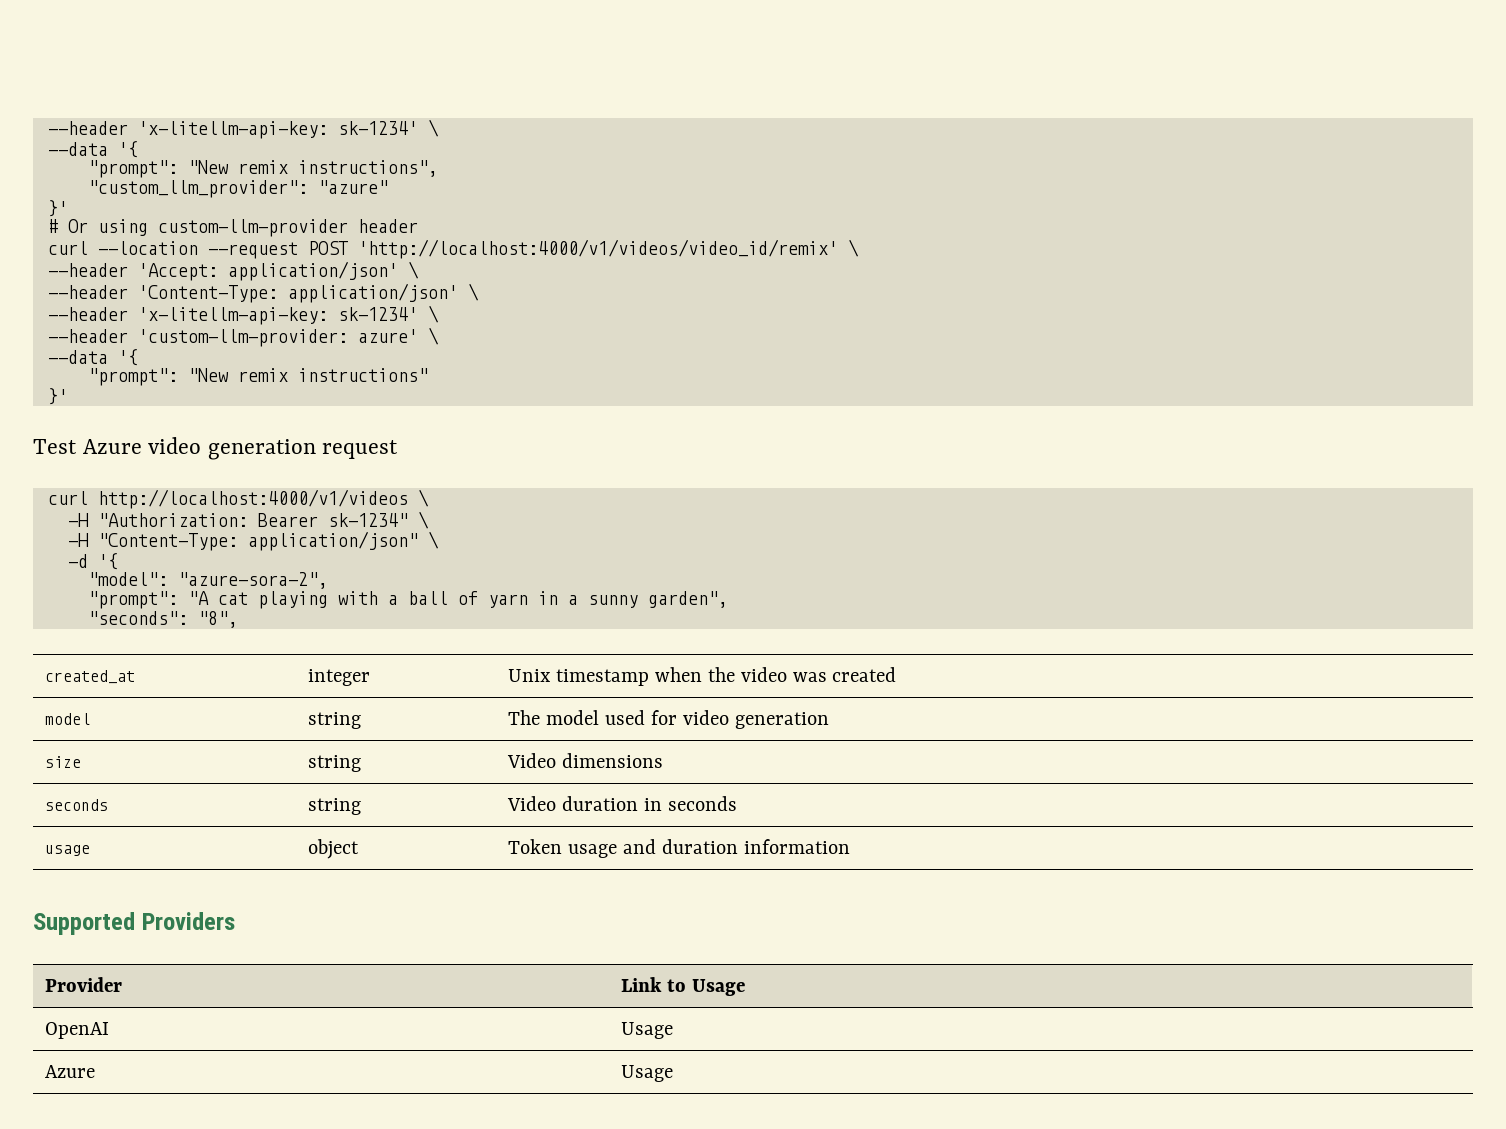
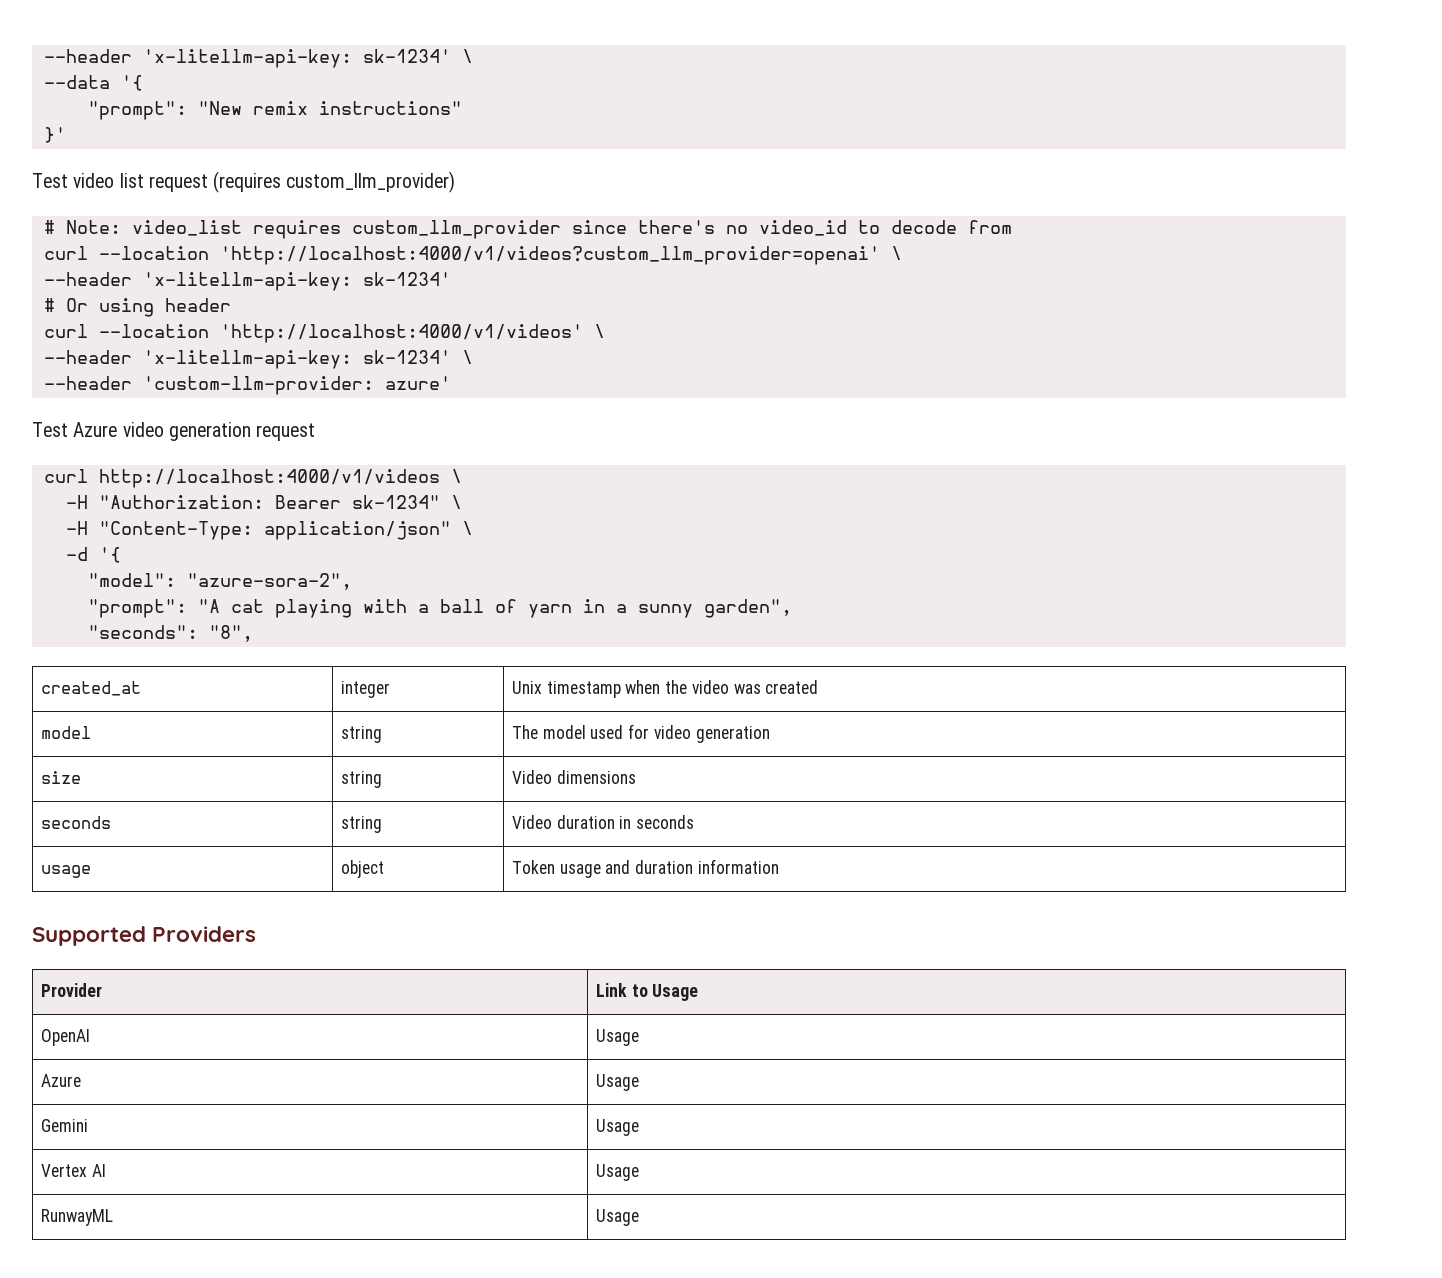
[297,160,438,177] [87,180,388,198] [47,200,68,217] instructions", // "custom_llm_provider": "azure" // }' -> [318,101,462,115] [43,127,66,143] [32,171,456,193] [43,220,1012,239] [43,246,902,265] [43,272,451,291] instructions" // }' // Test video list request (requires custom_llm_provider) // # Note: video_list requires custom_llm_provider since there's no video_id to decode from // curl --location 'http://localhost:4000/v1/videos?custom_llm_provider=openai' \ // --header 'x-litellm-api-key: sk-1234'
[157,219,348,237] custom-llm-provider -> (154, 307) none
[207,239,859,259] [47,261,419,281] [47,283,458,303] --request POST 'http://localhost:4000/v1/videos/video_id/remix' \ // --header 'Accept: application/json' \ // --header 'Content-Type: application/json' -> [219,324,583,343] 'http://localhost:4000/v1/videos'
[427,327,439,345] [47,349,138,366] [87,368,428,386] [47,388,68,405] \ // --data '{ // "prompt": "New remix instructions" // }' -> (451, 383) none
(673, 1073) none -> [40,1119,88,1132] [595,1119,639,1136] [40,1164,106,1177] [595,1164,639,1181] [40,1209,113,1226] [595,1209,639,1226] // Gemini | Usage // Vertex AI | Usage // RunwayML | Usage

